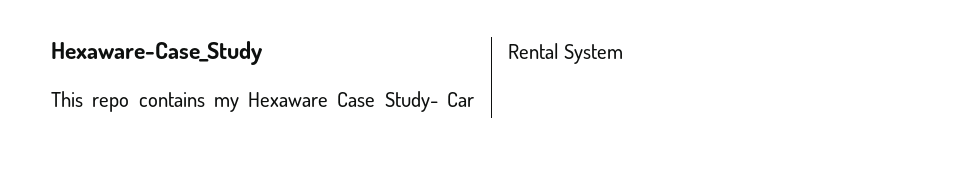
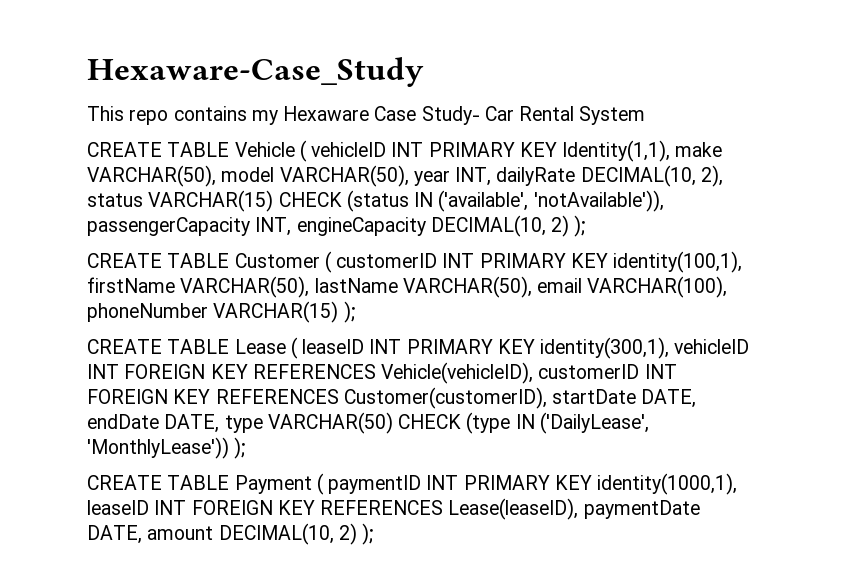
(623, 54) none -> [87,140,723,162] [87,165,723,187] [87,190,664,212] [87,215,586,237] [87,251,743,273] [87,276,728,298] [87,301,355,323] [87,337,750,359] [87,362,677,384] [87,387,697,409] [87,412,649,434] [87,437,246,459] [87,473,738,495] [87,498,700,520] [87,523,374,545] // CREATE TABLE Vehicle ( vehicleID INT PRIMARY KEY Identity(1,1), make VARCHAR(50), model VARCHAR(50), year INT, dailyRate DECIMAL(10, 2), status VARCHAR(15) CHECK (status IN ('available', 'notAvailable')), passengerCapacity INT, engineCapacity DECIMAL(10, 2) ); // CREATE TABLE Customer ( customerID INT PRIMARY KEY identity(100,1), firstName VARCHAR(50), lastName VARCHAR(50), email VARCHAR(100), phoneNumber VARCHAR(15) ); // CREATE TABLE Lease ( leaseID INT PRIMARY KEY identity(300,1), vehicleID INT FOREIGN KEY REFERENCES Vehicle(vehicleID), customerID INT FOREIGN KEY REFERENCES Customer(customerID), startDate DATE, endDate DATE, type VARCHAR(50) CHECK (type IN ('DailyLease', 'MonthlyLease')) ); // CREATE TABLE Payment ( paymentID INT PRIMARY KEY identity(1000,1), leaseID INT FOREIGN KEY REFERENCES Lease(leaseID), paymentDate DATE, amount DECIMAL(10, 2) );

